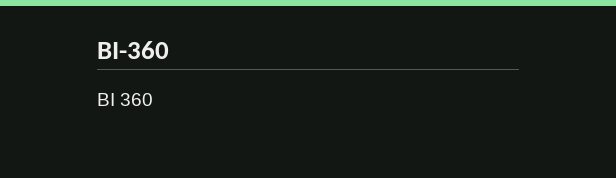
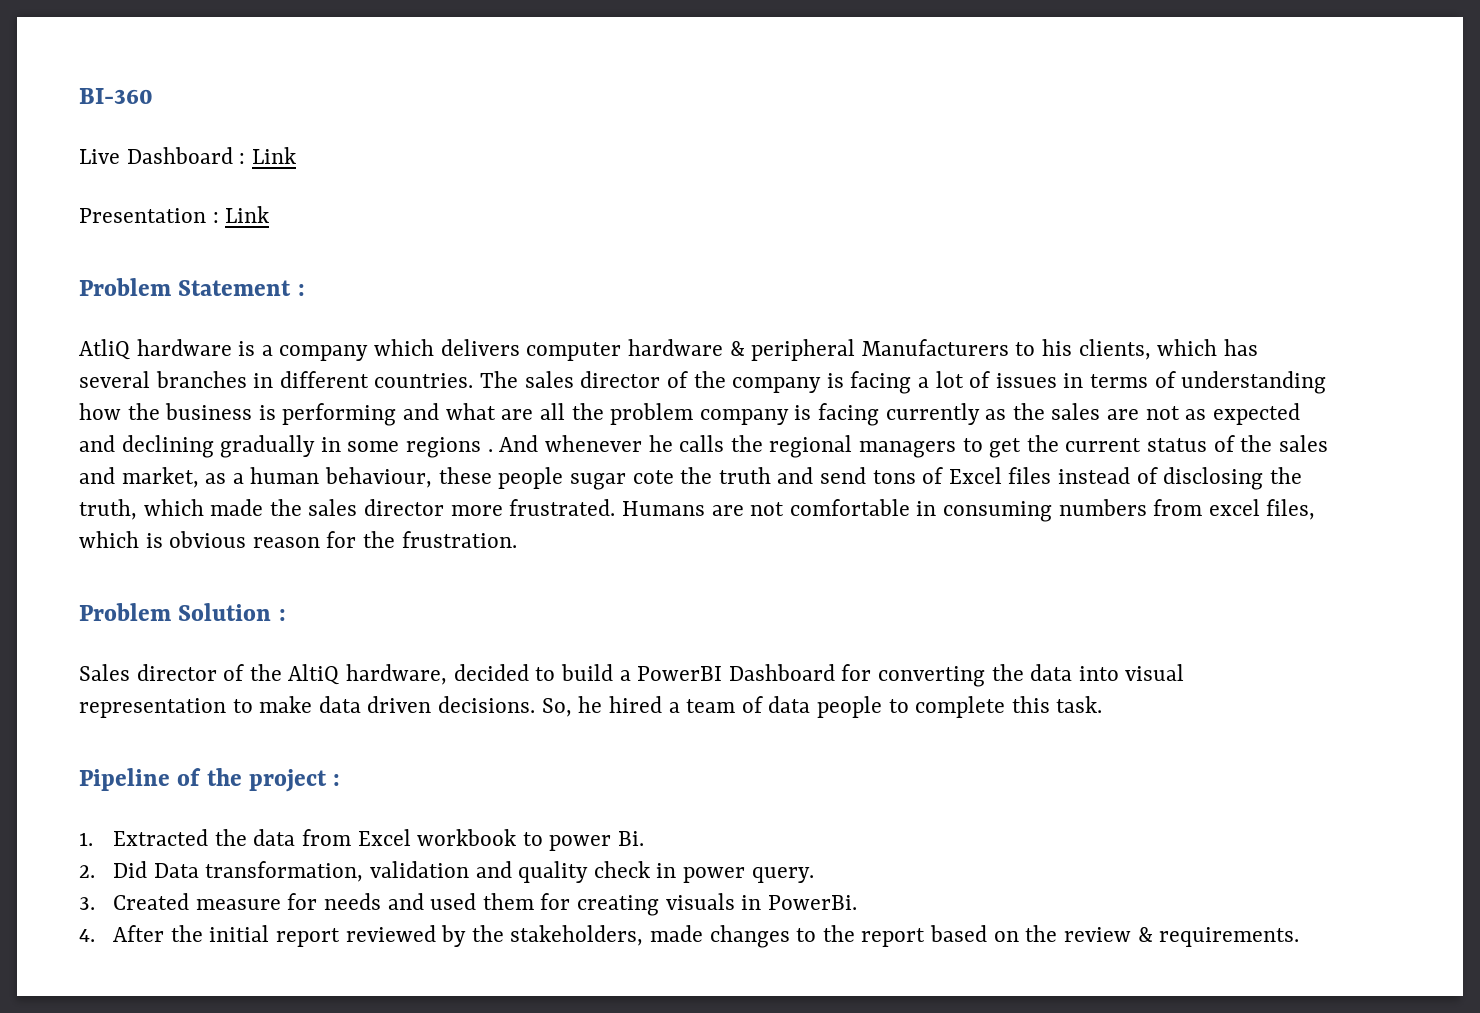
[97,93,154,106] BI 360 -> [79,147,296,164] [79,206,270,223] [79,278,305,296] [79,339,1258,361] [79,371,1327,394] [79,403,1300,426] [79,435,1328,458] [79,467,1302,490] [79,499,1316,522] [79,531,517,548] [79,603,286,621] [79,664,1185,687] [79,696,1103,718] [79,768,341,792] [79,829,645,851] [79,861,814,883] [79,893,857,916] [79,925,1300,948] Live Dashboard : Link // Presentation : Link // Problem Statement : // AtliQ hardware is a company which delivers computer hardware & peripheral Manufacturers to his clients, which has several branches in different countries. The sales director of the company is facing a lot of issues in terms of understanding how the business is performing and what are all the problem company is facing currently as the sales are not as expected and declining gradually in some regions . And whenever he calls the regional managers to get the current status of the sales and market, as a human behaviour, these people sugar cote the truth and send tons of Excel files instead of disclosing the truth, which made the sales director more frustrated. Humans are not comfortable in consuming numbers from excel files, which is obvious reason for the frustration. // Problem Solution : // Sales director of the AltiQ hardware, decided to build a PowerBI Dashboard for converting the data into visual representation to make data driven decisions. So, he hired a team of data people to complete this task. // Pipeline of the project : // 1. Extracted the data from Excel workbook to power Bi. // 2. Did Data transformation, validation and quality check in power query. // 3. Created measure for needs and used them for creating visuals in PowerBi. // 4. After the initial report reviewed by the stakeholders, made changes to the report based on the review & requirements.

